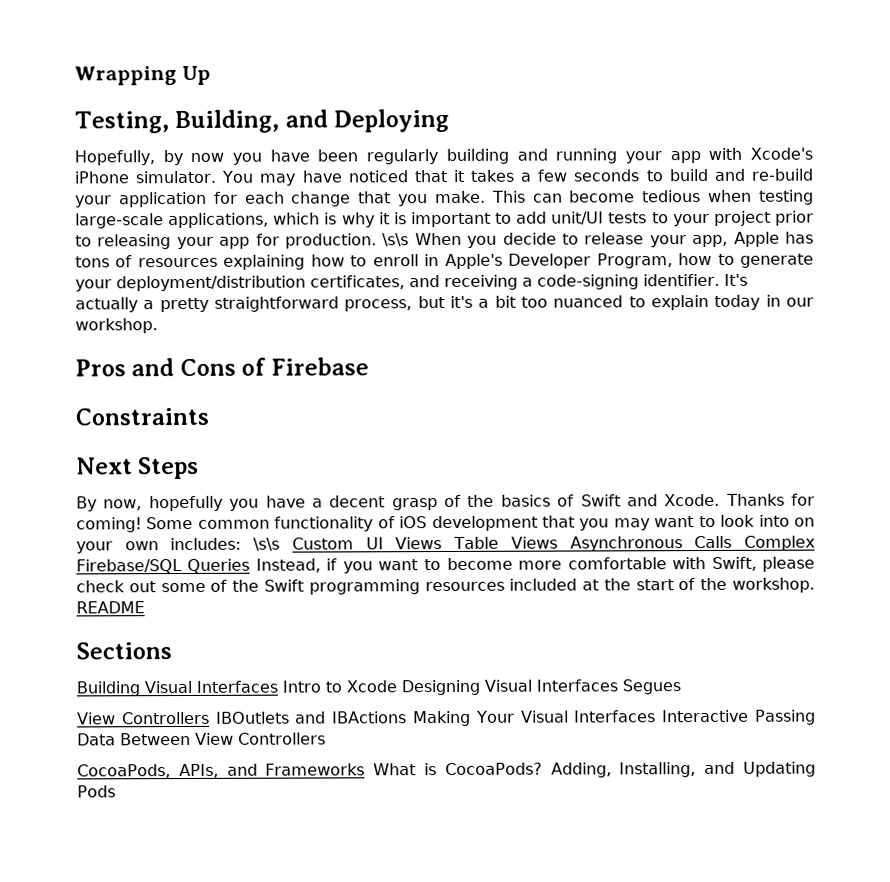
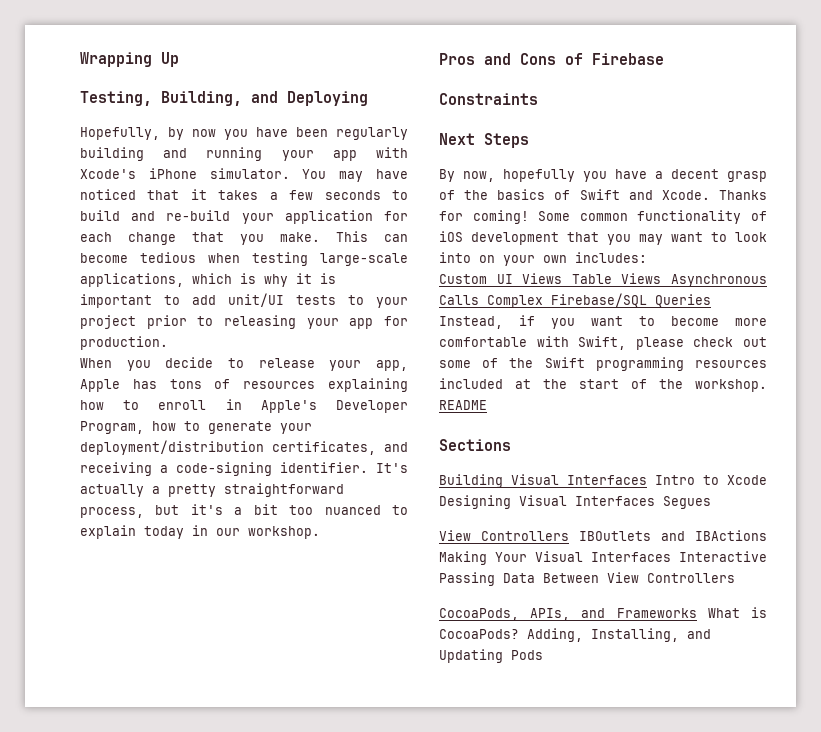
[382,233,410,247] \s\s -> (168, 343) //
[253,537,281,551] \s\s -> (647, 257) //

